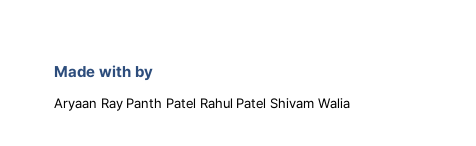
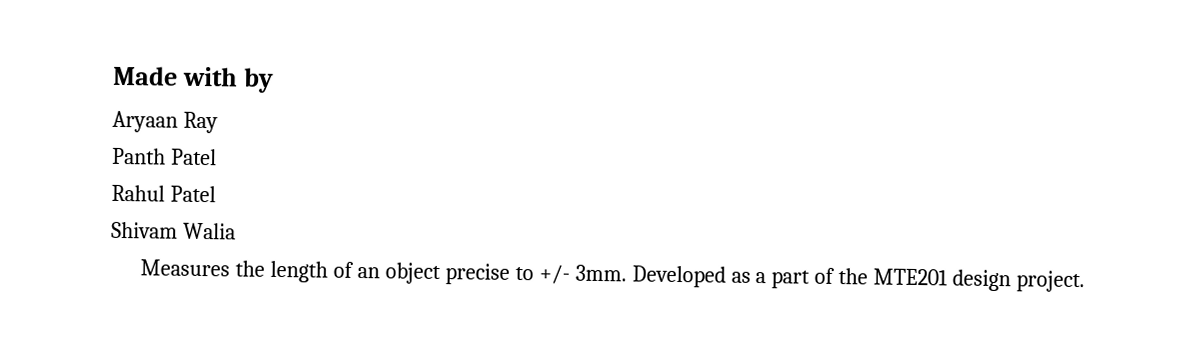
(123, 104) none -> (218, 122) //
(196, 103) none -> (217, 157) //
(267, 103) none -> (216, 194) //
(350, 103) none -> [140,259,1086,293] // Measures the length of an object precise to +/- 3mm. Developed as a part of the MTE201 design project.

